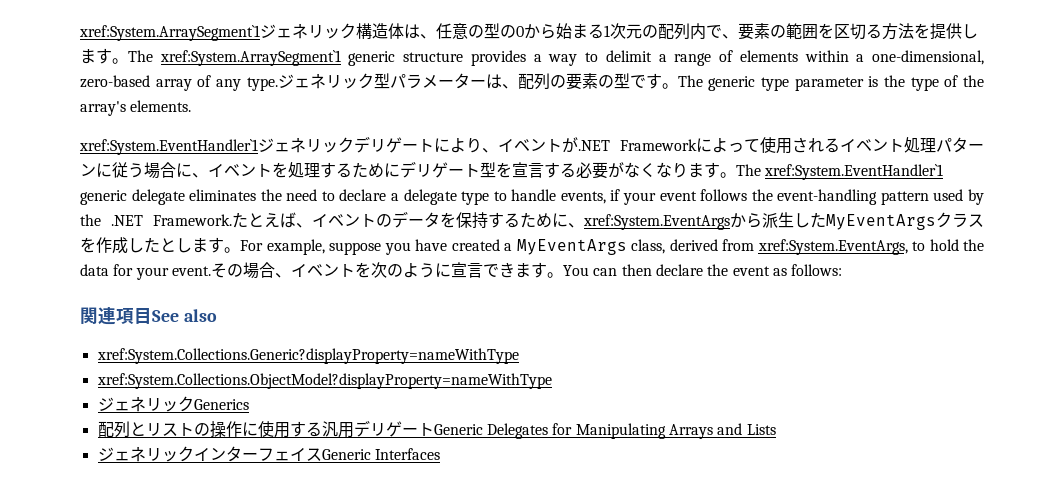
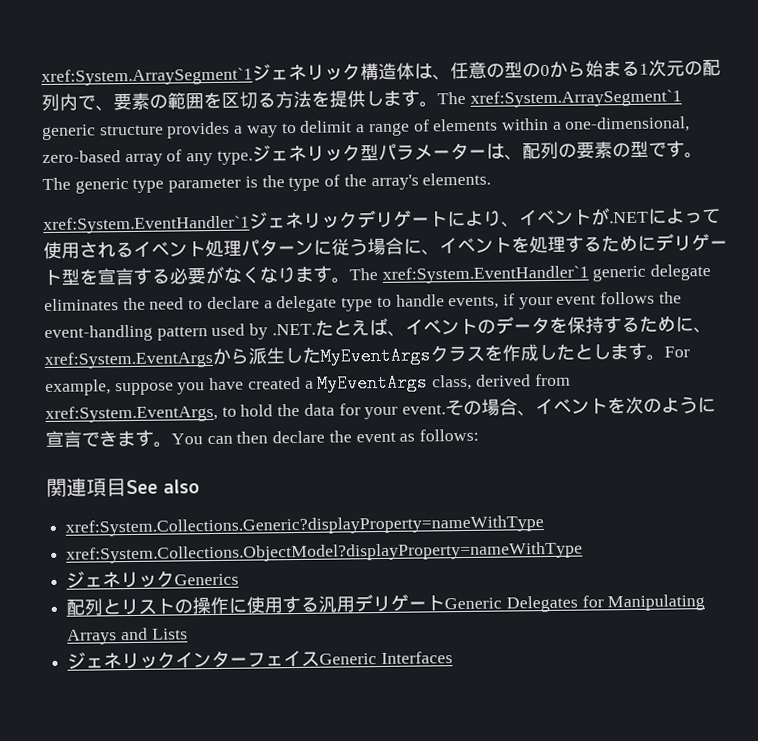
[620,139,698,151] Framework -> (649, 217) none
[80,214,232,226] the .NET Framework. -> [271,323,316,336] .NET.

